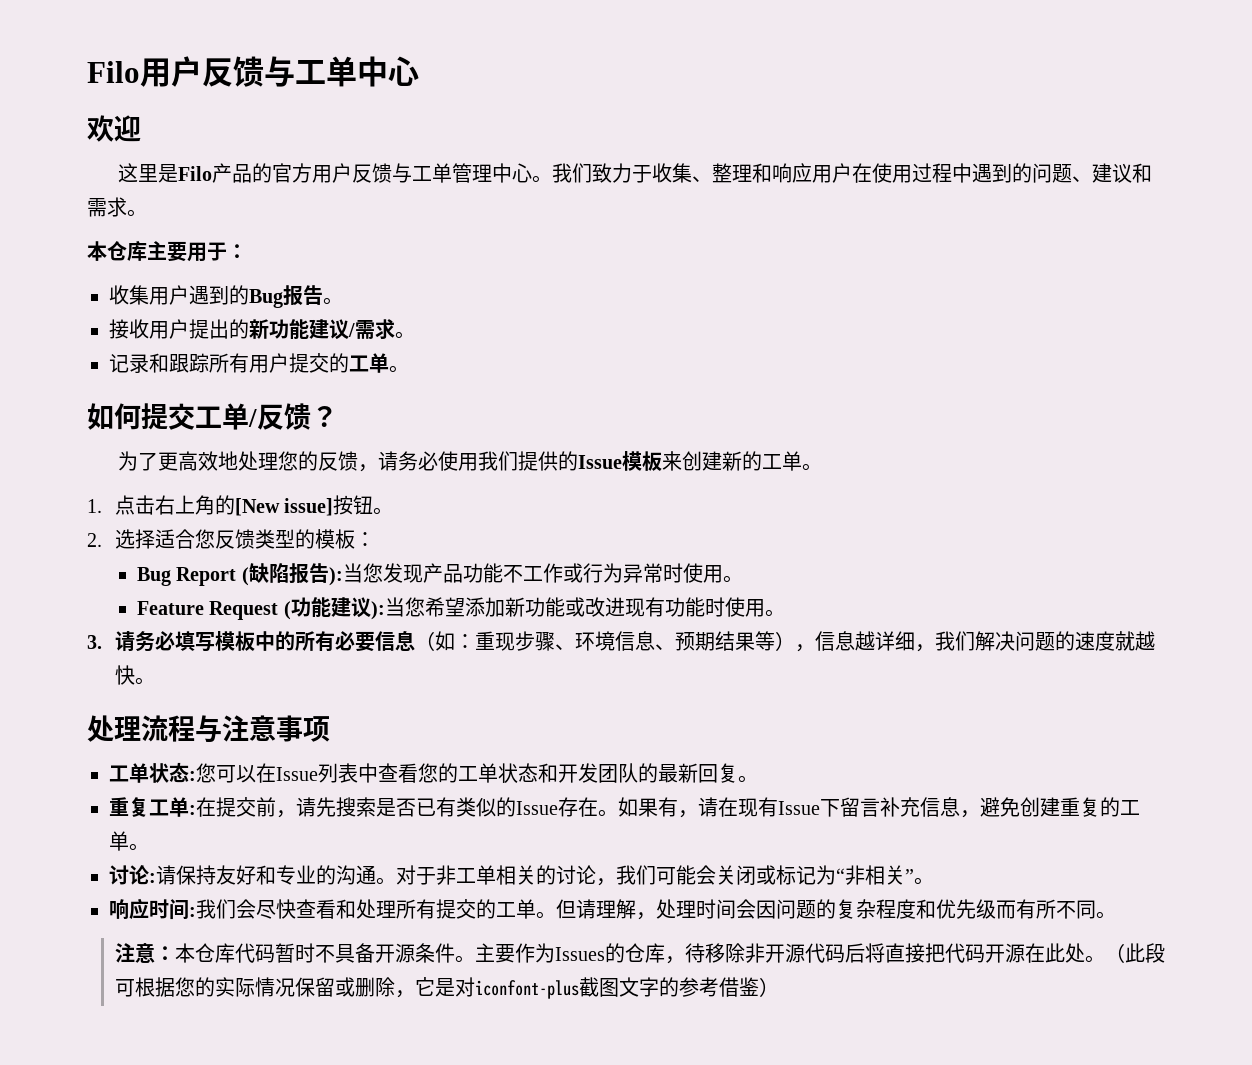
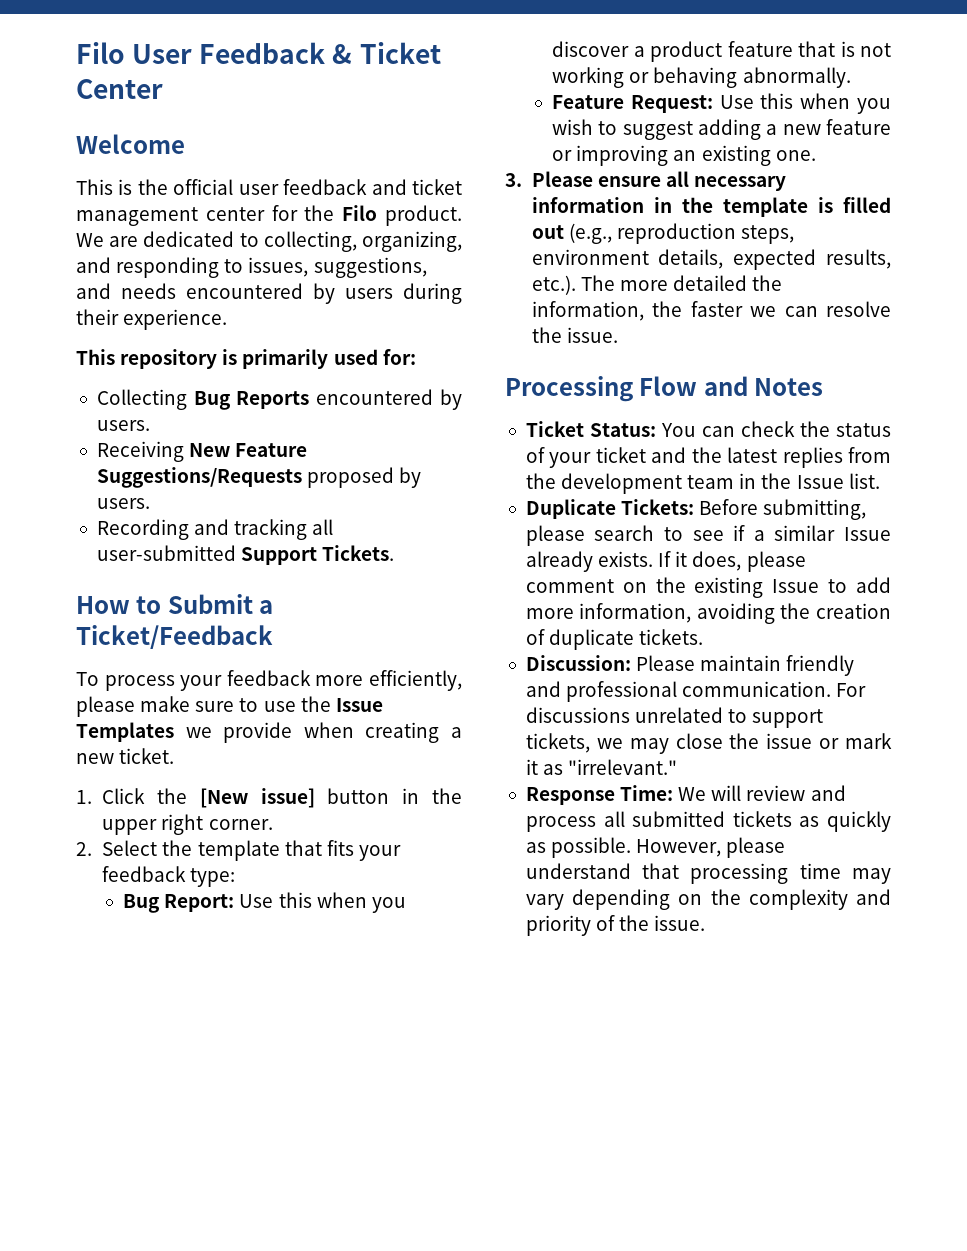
[87,56,419,87] [87,115,141,142] [117,163,1152,183] [87,197,147,217] [87,241,247,262] [109,285,343,308] [109,319,415,340] [109,353,409,373] [87,403,338,430] [117,451,822,472] [87,495,394,516] [87,529,375,549] [136,563,743,586] [136,597,785,620] [87,630,1155,652] [114,665,155,685] [87,715,330,743] [109,762,758,783] [109,797,1140,818] [109,831,149,851] [109,865,934,886] [109,898,1116,920] [114,943,1165,964] [114,977,779,999] Filo用户反馈与工单中心 // 欢迎 // 这里是Filo产品的官方用户反馈与工单管理中心。我们致力于收集、整理和响应用户在使用过程中遇到的问题、建议和需求。 // 本仓库主要用于： // 收集用户遇到的Bug报告。 // 接收用户提出的新功能建议/需求。 // 记录和跟踪所有用户提交的工单。 // 如何提交工单/反馈？ // 为了更高效地处理您的反馈，请务必使用我们提供的Issue模板来创建新的工单。 // 1.点击右上角的[New issue]按钮。 // 2.选择适合您反馈类型的模板： // Bug Report (缺陷报告):当您发现产品功能不工作或行为异常时使用。 // Feature Request (功能建议):当您希望添加新功能或改进现有功能时使用。 // 3.请务必填写模板中的所有必要信息（如：重现步骤、环境信息、预期结果等），信息越详细，我们解决问题的速度就越快。 // 处理流程与注意事项 // 工单状态:您可以在Issue列表中查看您的工单状态和开发团队的最新回复。 // 重复工单:在提交前，请先搜索是否已有类似的Issue存在。如果有，请在现有Issue下留言补充信息，避免创建重复的工单。 // 讨论:请保持友好和专业的沟通。对于非工单相关的讨论，我们可能会关闭或标记为“非相关”。 // 响应时间:我们会尽快查看和处理所有提交的工单。但请理解，处理时间会因问题的复杂程度和优先级而有所不同。 // 注意：本仓库代码暂时不具备开源条件。主要作为Issues的仓库，待移除非开源代码后将直接把代码开源在此处。（此段可根据您的实际情况保留或删除，它是对iconfont-plus截图文字的参考借鉴） -> [76,42,441,64] [76,79,163,99] [76,134,185,154] [76,179,462,195] [76,205,463,226] [76,231,463,252] [76,257,427,278] [76,283,462,304] [76,309,228,330] [76,349,416,369] [96,389,463,410] [96,420,150,431] [96,441,308,462] [96,467,422,488] [96,498,150,509] [96,519,334,540] [96,545,395,565] [76,594,274,614] [76,625,273,649] [76,670,462,691] [76,696,383,717] [76,722,463,743] [76,748,175,764] [76,788,462,808] [102,814,273,835] [76,840,401,861] [102,866,236,887] [123,892,406,913] [552,41,891,62] [552,67,851,88] [552,93,891,114] [552,119,892,140] [552,145,816,166] [505,171,786,191] [531,197,891,217] [531,223,794,244] [531,249,891,270] [531,275,783,295] [531,301,891,321] [531,327,618,343] [505,376,824,402] [525,421,891,437] [525,447,891,468] [525,473,880,494] [525,499,867,520] [525,525,891,546] [525,551,806,572] [525,577,891,598] [525,603,892,624] [525,629,704,650] [525,655,855,676] [525,681,867,702] [525,707,824,728] [525,733,892,754] [525,759,678,775] [525,785,846,805] [525,811,891,832] [525,837,786,858] [525,863,892,884] [525,889,891,910] [525,915,706,936] Filo User Feedback & Ticket Center // Welcome // This is the official user feedback and ticket management center for the Filo product. We are dedicated to collecting, organizing, and responding to issues, suggestions, and needs encountered by users during their experience. // This repository is primarily used for: // Collecting Bug Reports encountered by users. // Receiving New Feature Suggestions/Requests proposed by users. // Recording and tracking all user-submitted Support Tickets. // How to Submit a Ticket/Feedback // To process your feedback more efficiently, please make sure to use the Issue Templates we provide when creating a new ticket. // 1. Click the [New issue] button in the upper right corner. // 2. Select the template that fits your feedback type: // Bug Report: Use this when you discover a product feature that is not working or behaving abnormally. // Feature Request: Use this when you wish to suggest adding a new feature or improving an existing one. // 3. Please ensure all necessary information in the template is filled out (e.g., reproduction steps, environment details, expected results, etc.). The more detailed the information, the faster we can resolve the issue. // Processing Flow and Notes // Ticket Status: You can check the status of your ticket and the latest replies from the development team in the Issue list. // Duplicate Tickets: Before submitting, please search to see if a similar Issue already exists. If it does, please comment on the existing Issue to add more information, avoiding the creation of duplicate tickets. // Discussion: Please maintain friendly and professional communication. For discussions unrelated to support tickets, we may close the issue or mark it as "irrelevant." // Response Time: We will review and process all submitted tickets as quickly as possible. However, please understand that processing time may vary depending on the complexity and priority of the issue.

